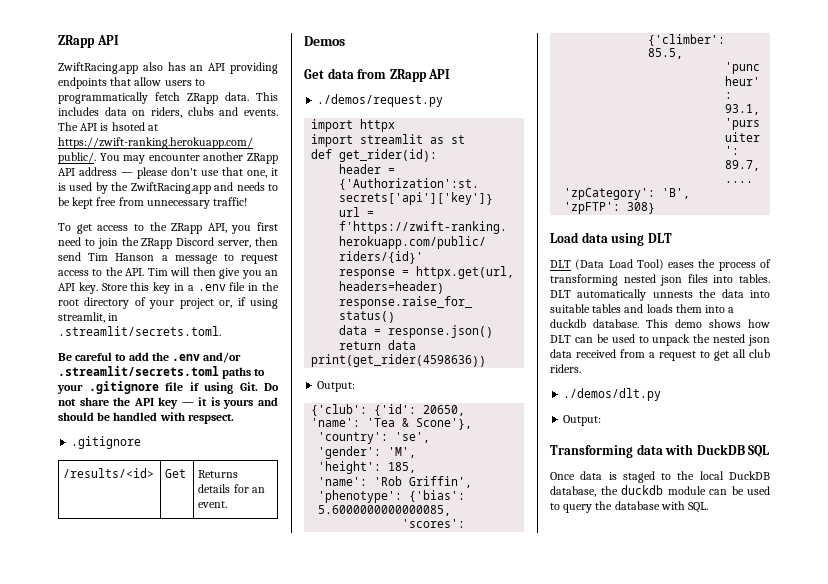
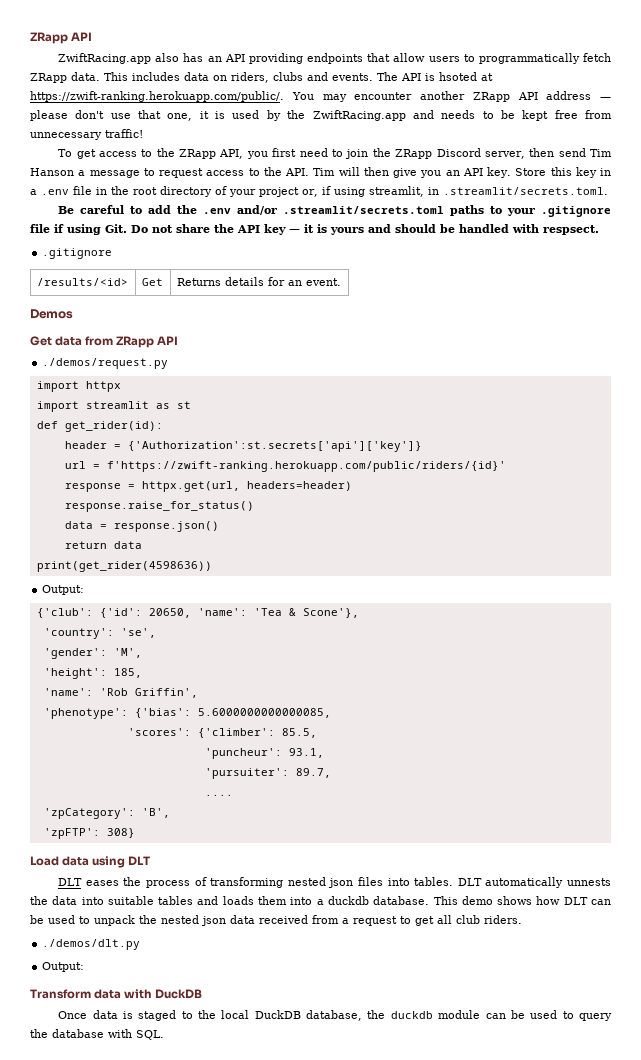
[575,259,664,270] (Data Load Tool) -> (83, 882) none
[550,445,633,458] Transforming -> [30,989,91,999] Transform
[748,445,770,457] SQL -> (203, 994) none

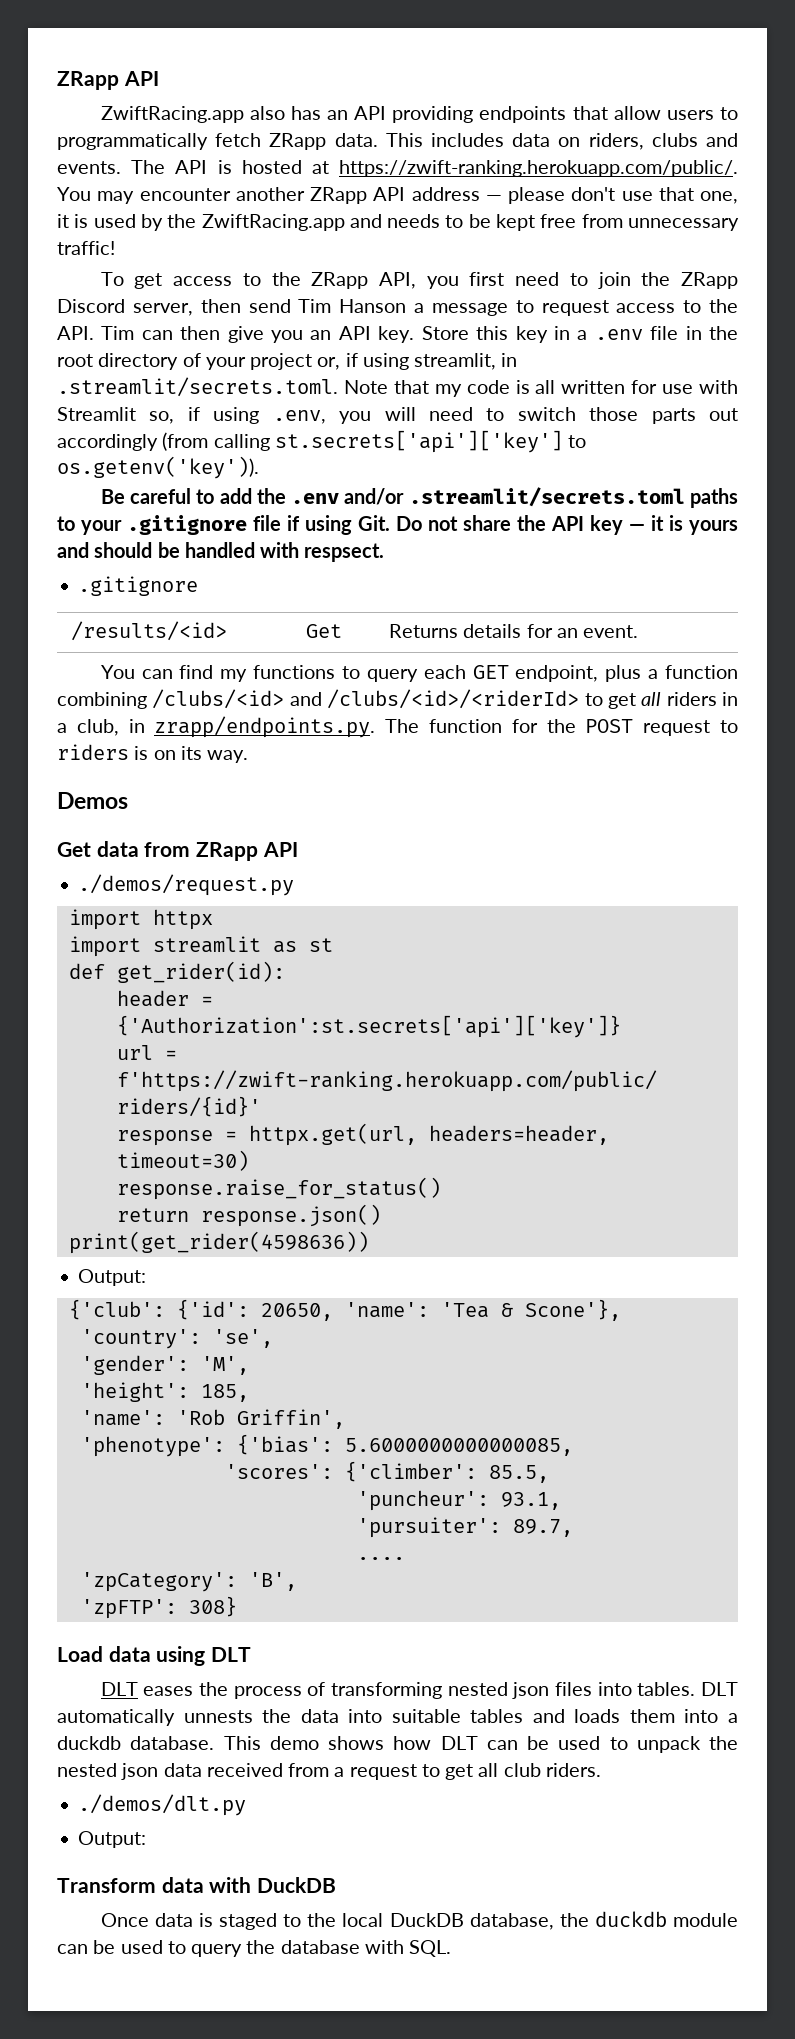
[439,72,477,81] hsoted -> [241,160,302,174] hosted
[338,167,360,176] will -> [141,330,173,340] can
(608, 191) none -> [343,380,738,397] [57,407,738,424] [57,430,587,453] [57,456,259,479] Note that my code is all written for use with Streamlit so, if using .env, you will need to switch those parts out accordingly (from calling st.secrets['api']['key'] to os.getenv('key')).
(341, 282) none -> [100,665,738,682] [57,689,738,709] [57,716,738,738] [57,744,249,763] // You can find my functions to query each GET endpoint, plus a function combining /clubs/<id> and /clubs/<id>/<riderId> to get all riders in a club, in zrapp/endpoints.py. The function for the POST request to riders is on its way.
[246,481,352,491] headers=header) -> [428,1125,609,1145] [116,1150,249,1171] headers=header, timeout=30)
[64,521,107,529] data = -> [116,1208,189,1222] return
[64,541,142,549] // return data -> (381, 1215) none

